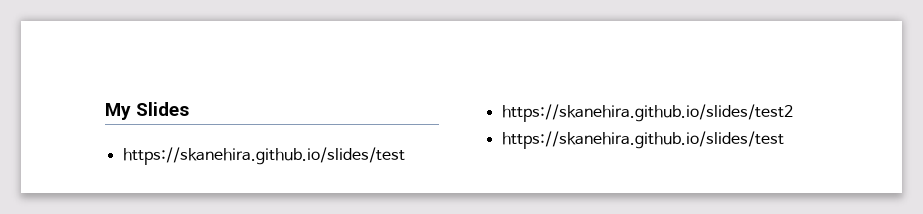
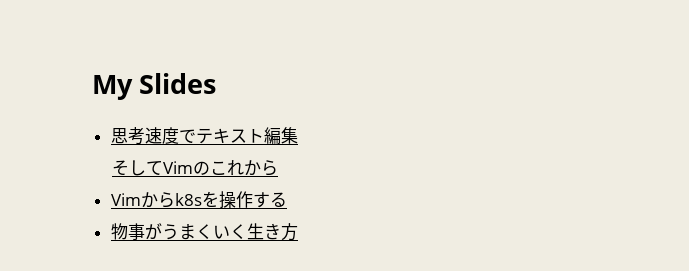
[122,147,405,165] [501,104,793,122] [501,131,784,149] https://skanehira.github.io/slides/test // https://skanehira.github.io/slides/test2 // https://skanehira.github.io/slides/test -> [110,127,298,145] [111,160,278,176] [110,191,287,209] [110,223,298,241] 思考速度でテキスト編集 // そしてVimのこれから // Vimからk8sを操作する // 物事がうまくいく生き方

